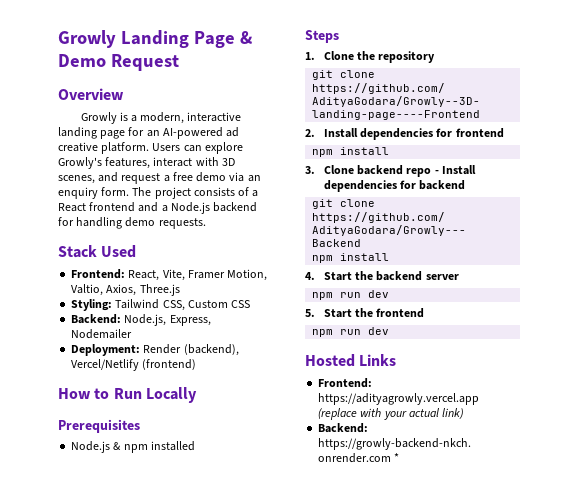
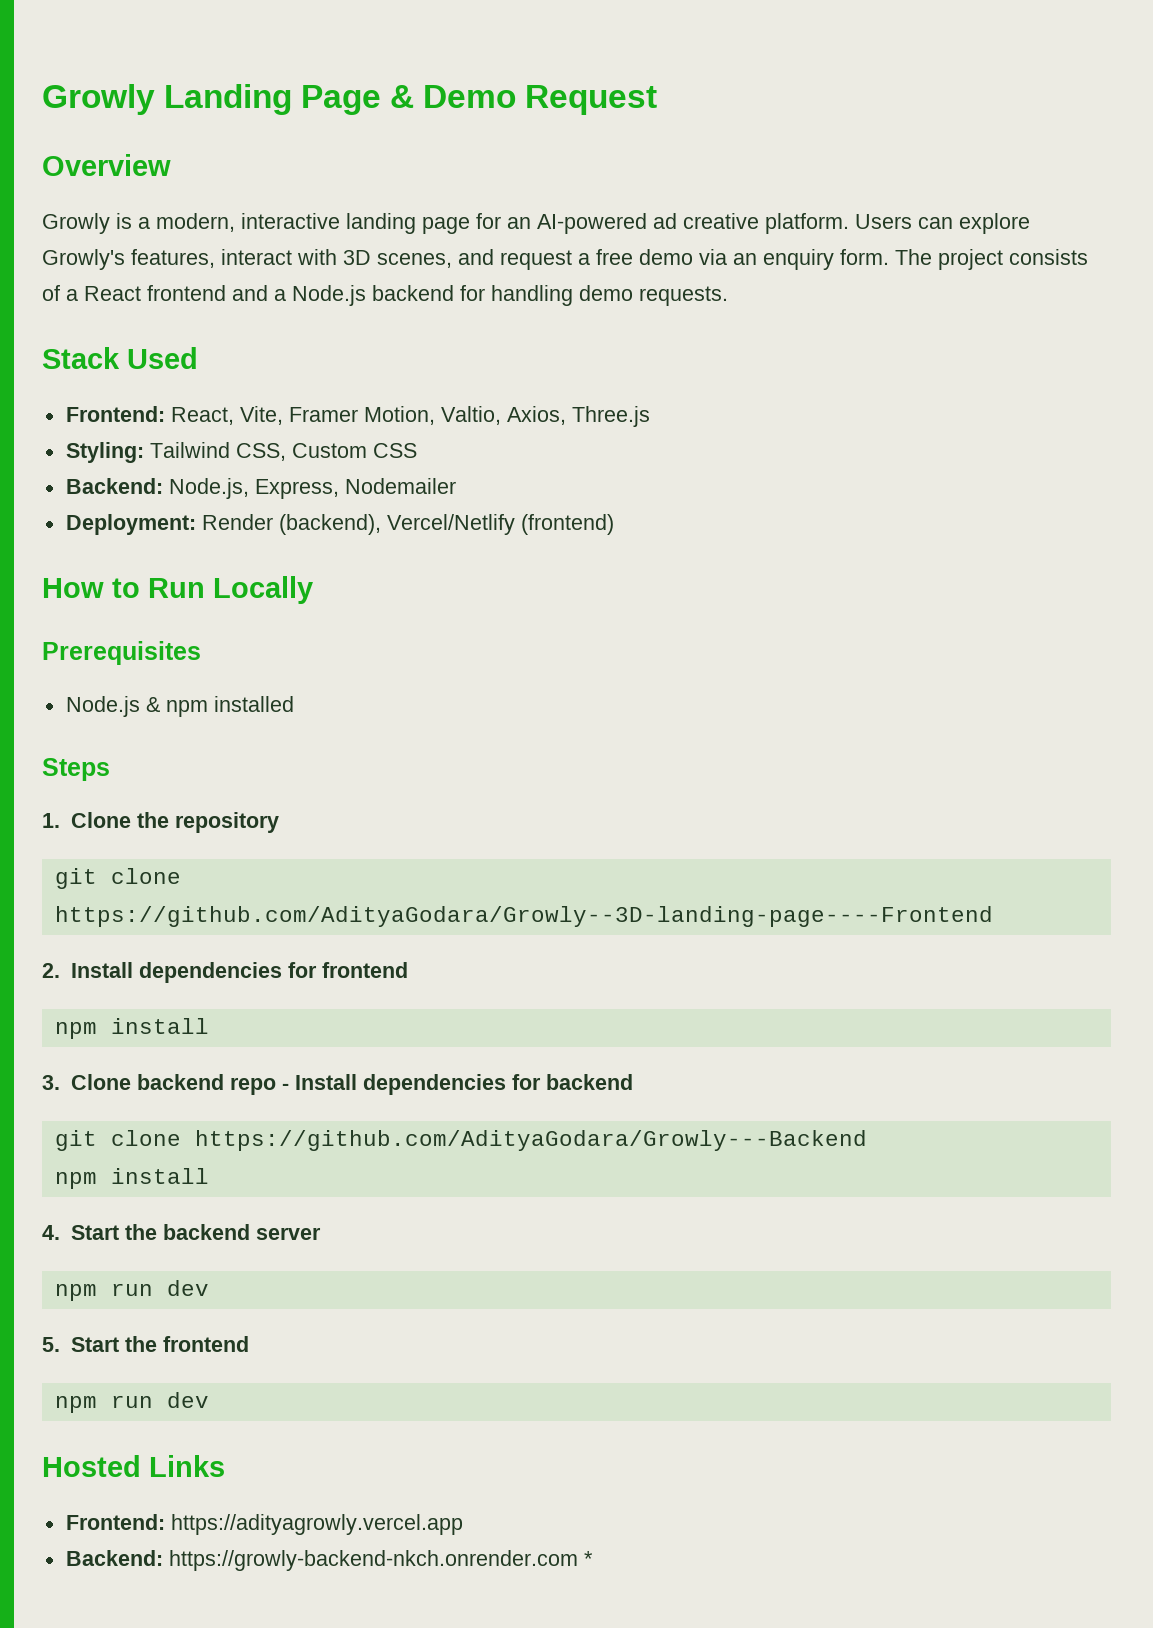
[318,408,465,420] (replace with your actual link) -> (463, 1524) none

